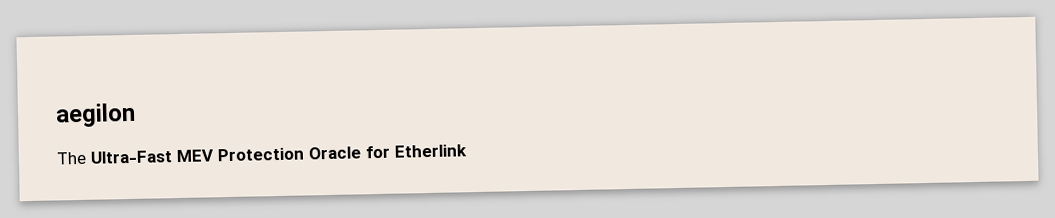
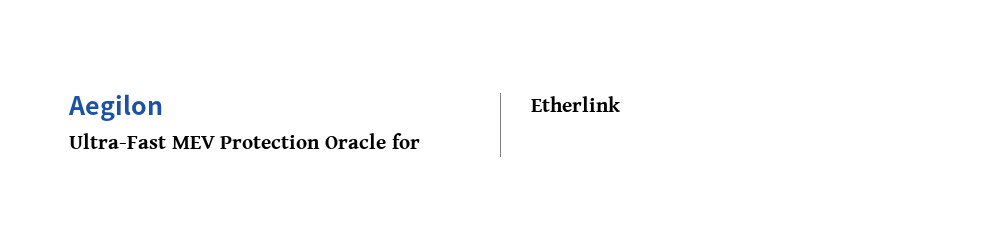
[55,102,136,128] [56,151,87,165] aegilon // The -> [68,94,163,121] Aegilon //

